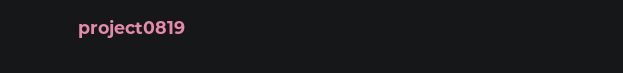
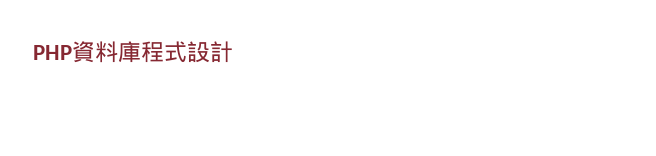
[78,19,185,38] project0819 -> [33,41,233,63] PHP資料庫程式設計

